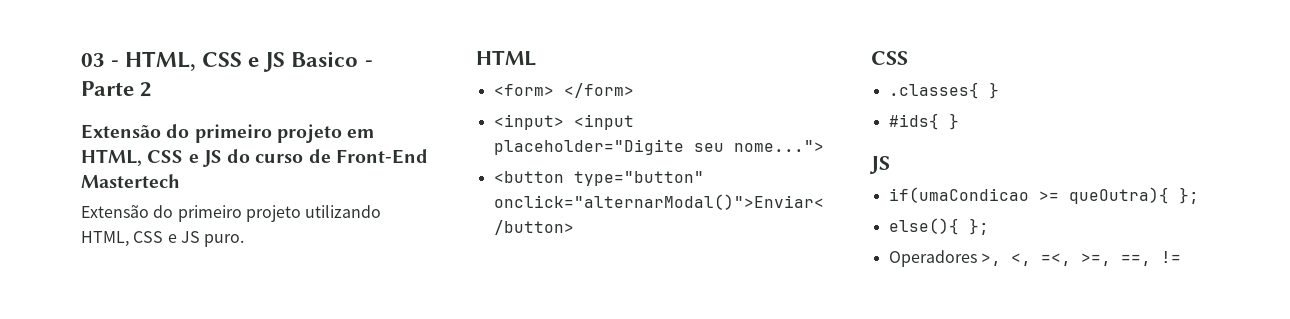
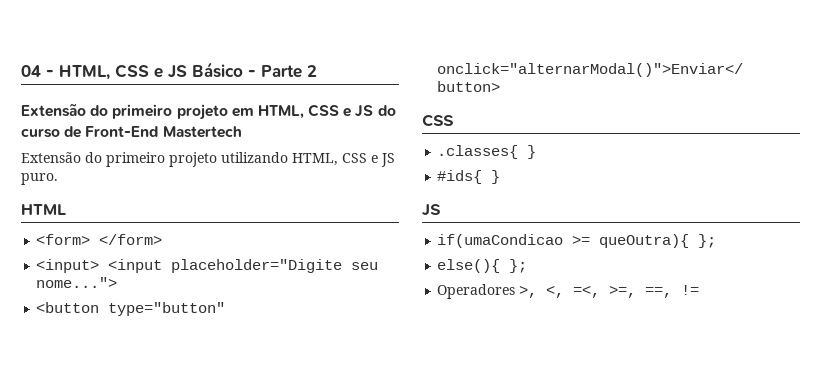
[81,53,105,67] 03 -> [21,65,41,77] 04
[291,51,359,67] Basico -> [192,62,243,78] Básico

